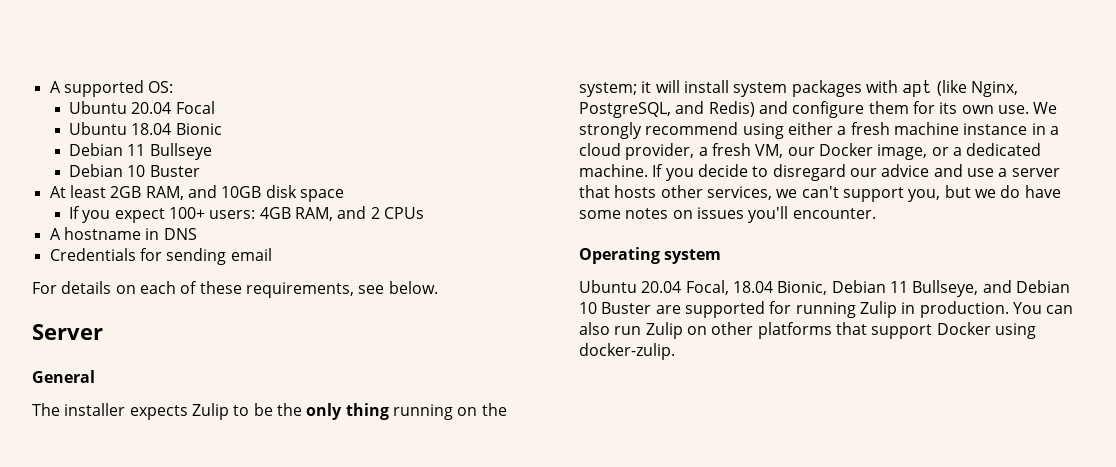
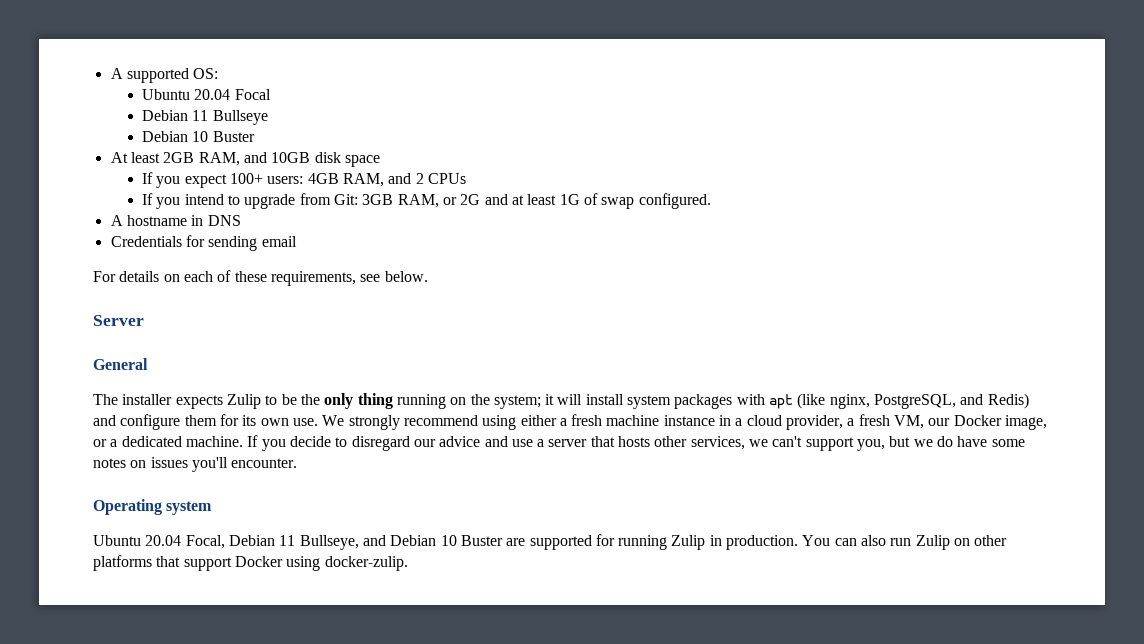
[69,122,222,135] // Ubuntu 18.04 Bionic -> (271, 94) none
(425, 213) none -> [142,193,711,209] // If you intend to upgrade from Git: 3GB RAM, or 2G and at least 1G of swap configured.
[970,81,1018,97] Nginx, -> [829,394,870,409] nginx,
[732,281,828,295] 18.04 Bionic, -> (225, 542) none

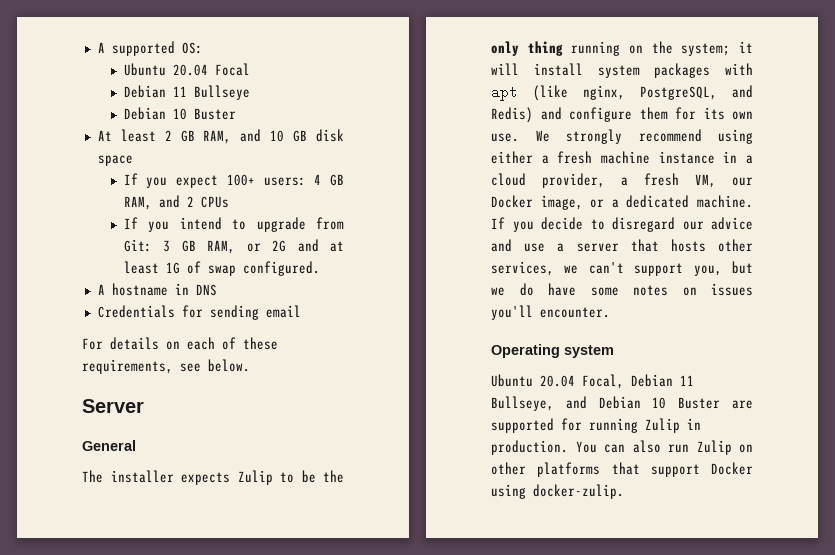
[163,152,311,166] 2GB RAM, and 10GB -> [164,129,308,144] 2 GB RAM, and 10 GB
[307,173,339,184] 4GB -> [314,174,344,186] 4 GB
[362,194,394,205] 3GB -> [163,240,196,252] 3 GB

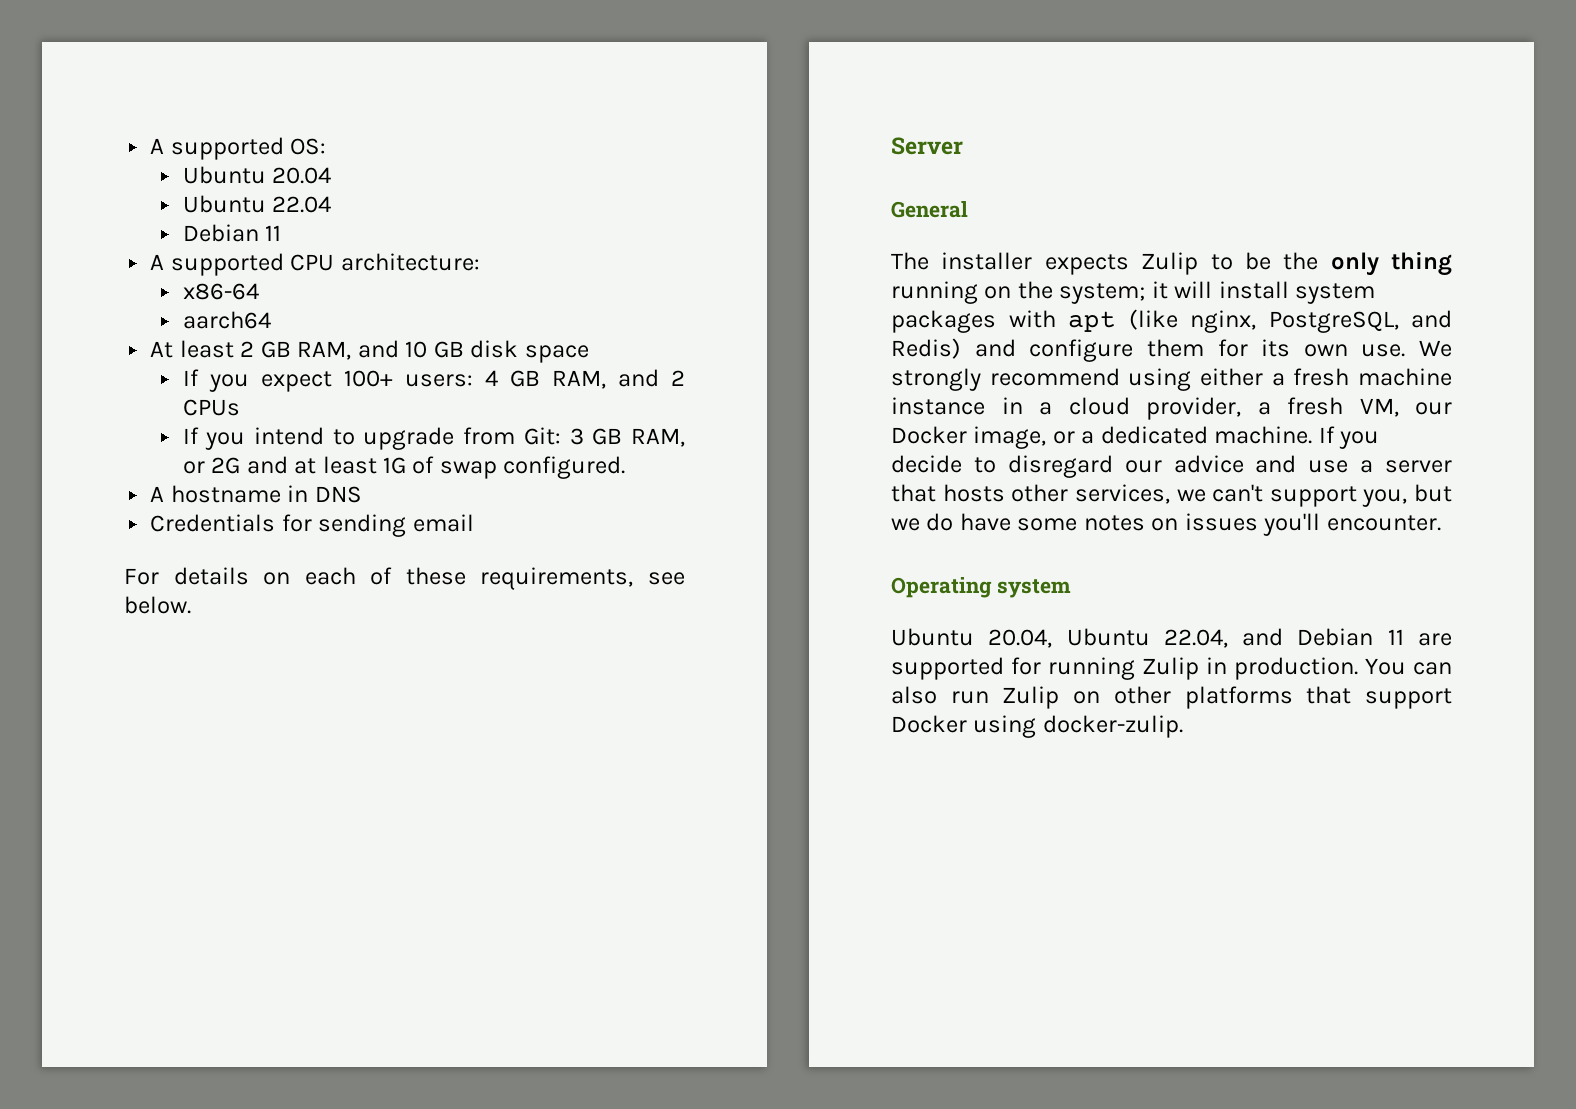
[214,63,250,76] [123,85,250,100] [123,107,236,120] Focal // Debian 11 Bullseye // Debian 10 Buster -> [182,195,332,213] [182,224,282,242] [150,253,480,276] [182,283,259,300] [182,311,271,329] // Ubuntu 22.04 // Debian 11 // A supported CPU architecture: // x86-64 // aarch64
[540,374,694,389] [491,396,721,411] 20.04 Focal, Debian 11 Bullseye, and Debian 10 Buster -> [988,628,1404,648] 20.04, Ubuntu 22.04, and Debian 11

